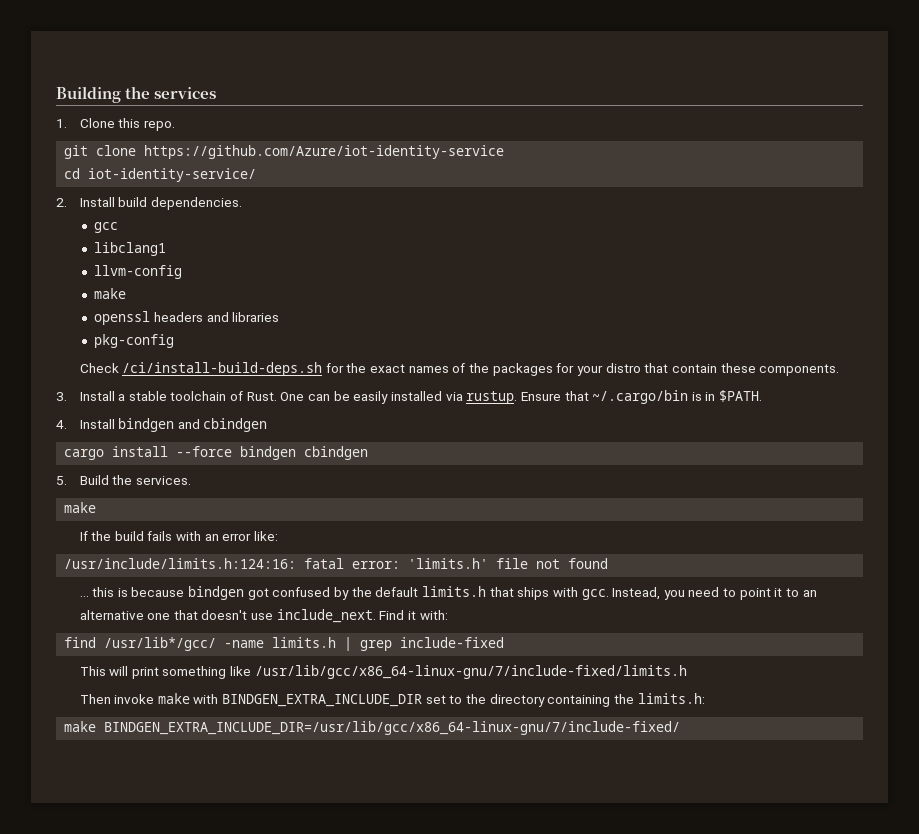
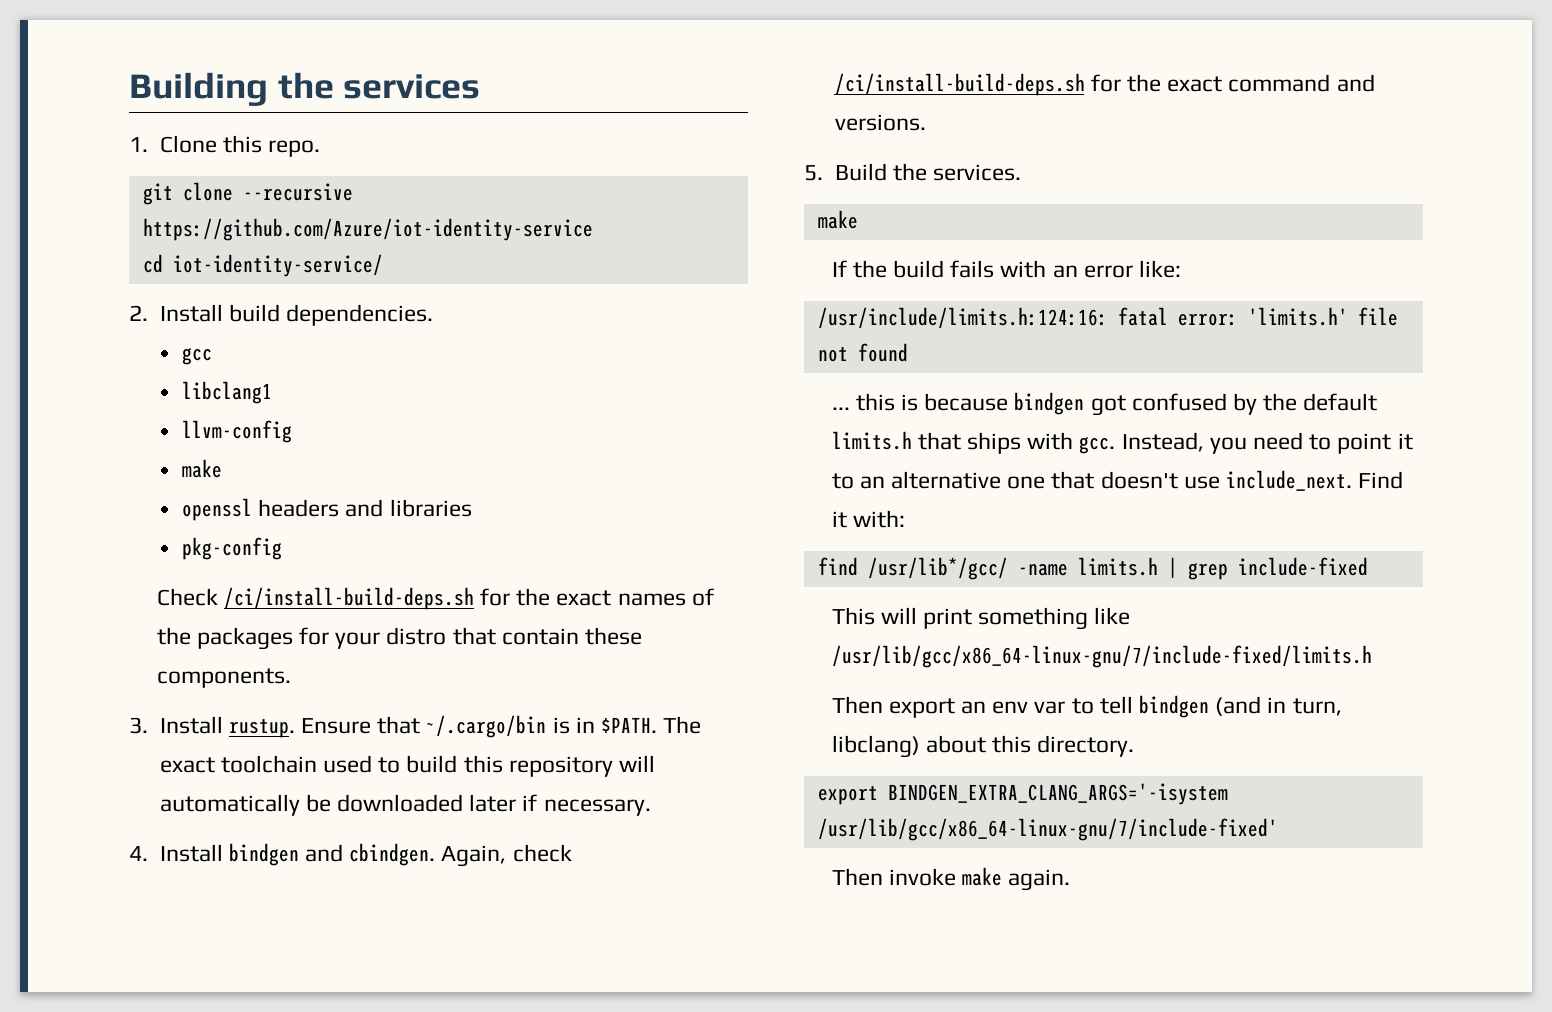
(137, 150) none -> [242,183,353,201] --recursive
[118,391,463,404] a stable toolchain of Rust. One can be easily installed via -> (223, 725) none
[56,418,268,432] [64,446,369,460] // 4. Install bindgen and cbindgen // cargo install --force bindgen cbindgen -> [663,716,702,734] [159,755,655,777] [159,794,651,816] [129,843,572,867] [834,73,1375,96] [834,114,926,131] The exact toolchain used to build this repository will automatically be downloaded later if necessary. // 4. Install bindgen and cbindgen. Again, check /ci/install-build-deps.sh for the exact command and versions.
[114,693,705,707] [64,721,681,735] invoke make with BINDGEN_EXTRA_INCLUDE_DIR set to the directory containing the limits.h: // make BINDGEN_EXTRA_INCLUDE_DIR=/usr/lib/gcc/x86_64-linux-gnu/7/include-fixed/ -> [888,695,1342,718] [831,735,1135,758] [817,783,1228,805] [817,818,1278,841] [831,867,1071,891] export an env var to tell bindgen (and in turn, libclang) about this directory. // export BINDGEN_EXTRA_CLANG_ARGS='-isystem /usr/lib/gcc/x86_64-linux-gnu/7/include-fixed' // Then invoke make again.

